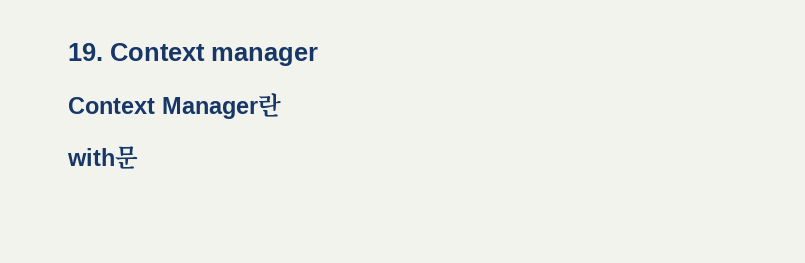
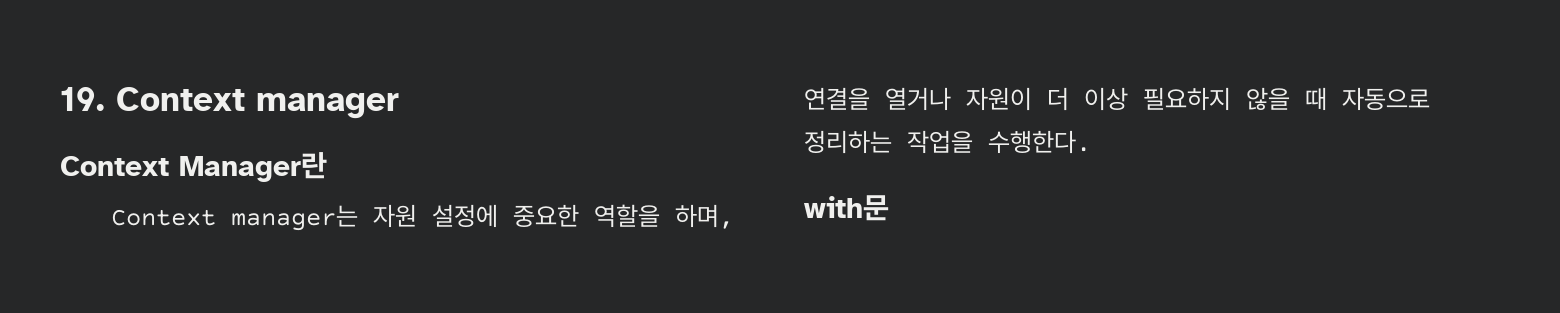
(281, 106) none -> [110,204,734,231] [804,87,1430,111] [804,130,1091,154] // Context manager는 자원 설정에 중요한 역할을 하며, 연결을 열거나 자원이 더 이상 필요하지 않을 때 자동으로 정리하는 작업을 수행한다.

